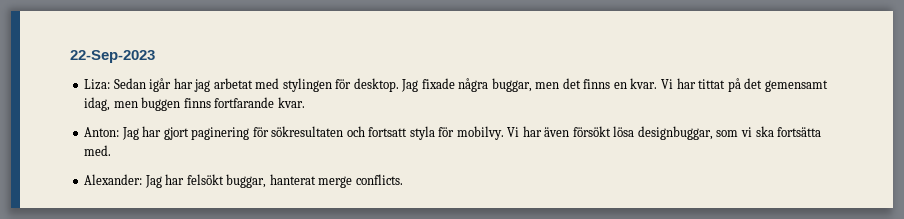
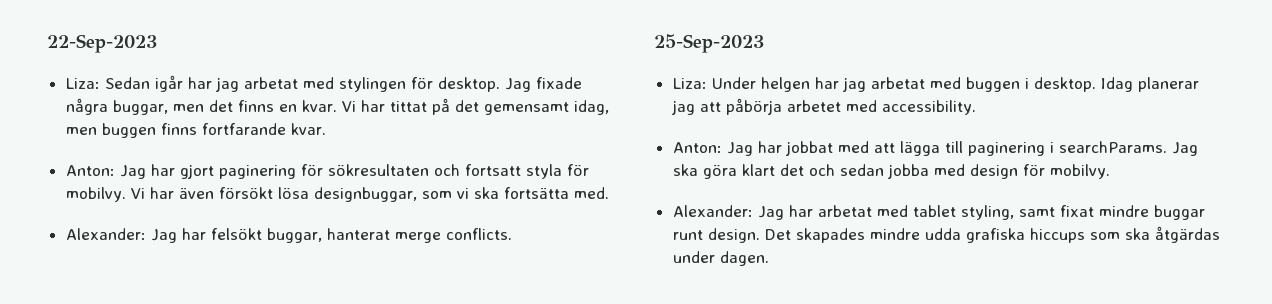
(403, 179) none -> [654,34,764,53] [672,77,1199,92] [670,98,976,115] [672,141,1198,156] [672,164,1110,179] [672,205,1205,220] [672,226,1220,243] [672,251,769,266] // 25-Sep-2023 // Liza: Under helgen har jag arbetat med buggen i desktop. Idag planerar jag att påbörja arbetet med accessibility. // Anton: Jag har jobbat med att lägga till paginering i searchParams. Jag ska göra klart det och sedan jobba med design för mobilvy. // Alexander: Jag har arbetat med tablet styling, samt fixat mindre buggar runt design. Det skapades mindre udda grafiska hiccups som ska åtgärdas under dagen.

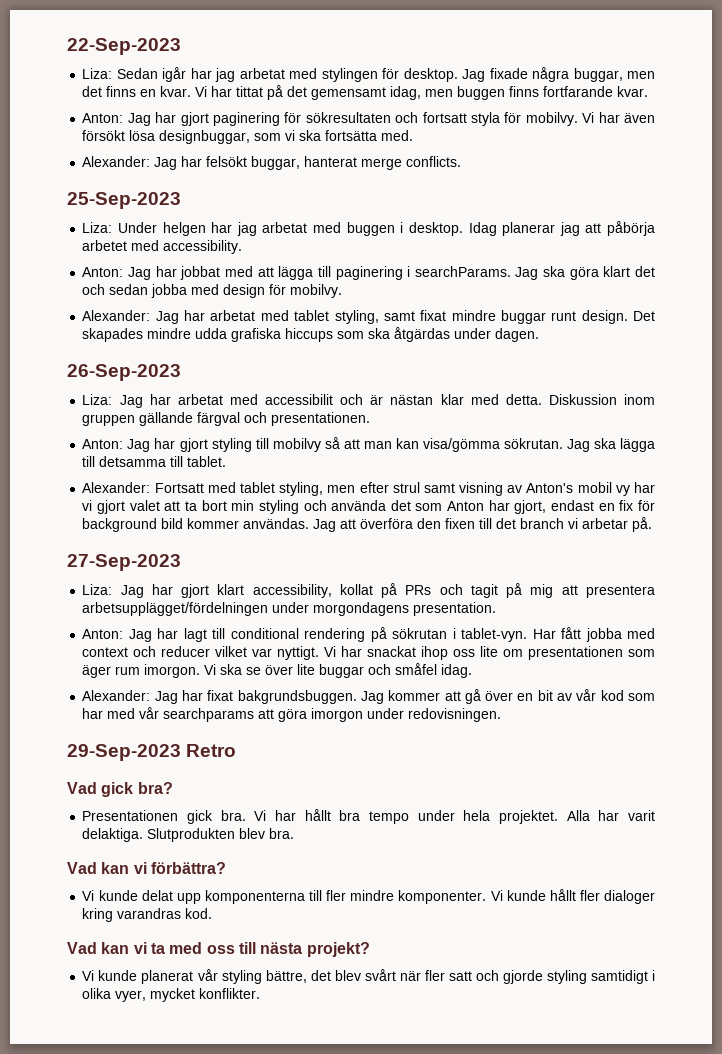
(769, 258) none -> [67,364,181,381] [82,394,656,408] [82,412,371,426] [82,437,655,452] [82,456,227,467] [82,482,656,496] [82,500,655,514] [82,517,653,532] [67,554,181,571] [82,583,656,598] [82,602,497,616] [82,627,655,642] [82,646,655,660] [82,663,473,678] [82,689,655,704] [82,707,502,722] [67,744,237,761] [67,782,173,797] [82,809,655,824] [82,828,295,842] [67,862,226,874] [82,889,656,904] [82,908,213,922] [67,942,370,957] [82,969,656,984] [82,988,261,1002] // 26-Sep-2023 // Liza: Jag har arbetat med accessibilit och är nästan klar med detta. Diskussion inom gruppen gällande färgval och presentationen. // Anton: Jag har gjort styling till mobilvy så att man kan visa/gömma sökrutan. Jag ska lägga till detsamma till tablet. // Alexander: Fortsatt med tablet styling, men efter strul samt visning av Anton's mobil vy har vi gjort valet att ta bort min styling och använda det som Anton har gjort, endast en fix för background bild kommer användas. Jag att överföra den fixen till det branch vi arbetar på. // 27-Sep-2023 // Liza: Jag har gjort klart accessibility, kollat på PRs och tagit på mig att presentera arbetsupplägget/fördelningen under morgondagens presentation. // Anton: Jag har lagt till conditional rendering på sökrutan i tablet-vyn. Har fått jobba med context och reducer vilket var nyttigt. Vi har snackat ihop oss lite om presentationen som äger rum imorgon. Vi ska se över lite buggar och småfel idag. // Alexander: Jag har fixat bakgrundsbuggen. Jag kommer att gå över en bit av vår kod som har med vår searchparams att göra imorgon under redovisningen. // 29-Sep-2023 Retro // Vad gick bra? // Presentationen gick bra. Vi har hållt bra tempo under hela projektet. Alla har varit delaktiga. Slutprodukten blev bra. // Vad kan vi förbättra? // Vi kunde delat upp komponenterna till fler mindre komponenter. Vi kunde hållt fler dialoger kring varandras kod. // Vad kan vi ta med oss till nästa projekt? // Vi kunde planerat vår styling bättre, det blev svårt när fler satt och gjorde styling samtidigt i olika vyer, mycket konflikter.

